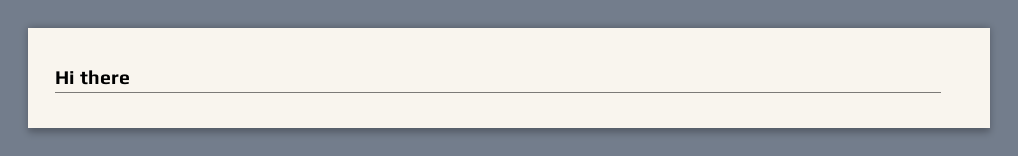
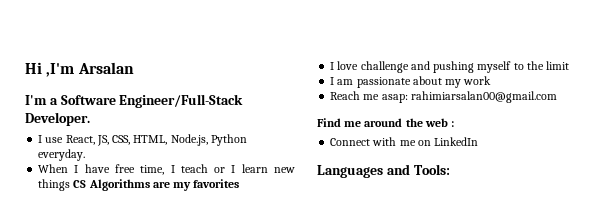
[80,70,131,85] there -> [46,62,134,77] [25,94,244,108] [25,112,90,126] [38,134,247,146] [38,149,86,161] [38,164,295,175] [38,179,240,191] [330,61,570,73] [330,76,492,88] [330,91,557,103] [317,118,455,127] [330,137,479,146] [317,164,450,178] ,I'm Arsalan // I'm a Software Engineer/Full-Stack Developer. // I use React, JS, CSS, HTML, Node.js, Python everyday. // When I have free time, I teach or I learn new things CS Algorithms are my favorites // I love challenge and pushing myself to the limit // I am passionate about my work // Reach me asap: rahimiarsalan00@gmail.com // Find me around the web : // Connect with me on LinkedIn // Languages and Tools:

